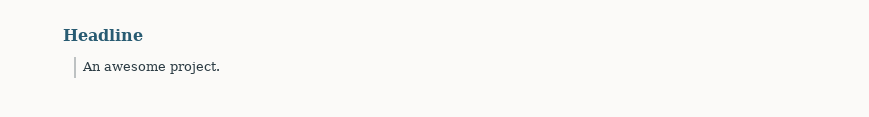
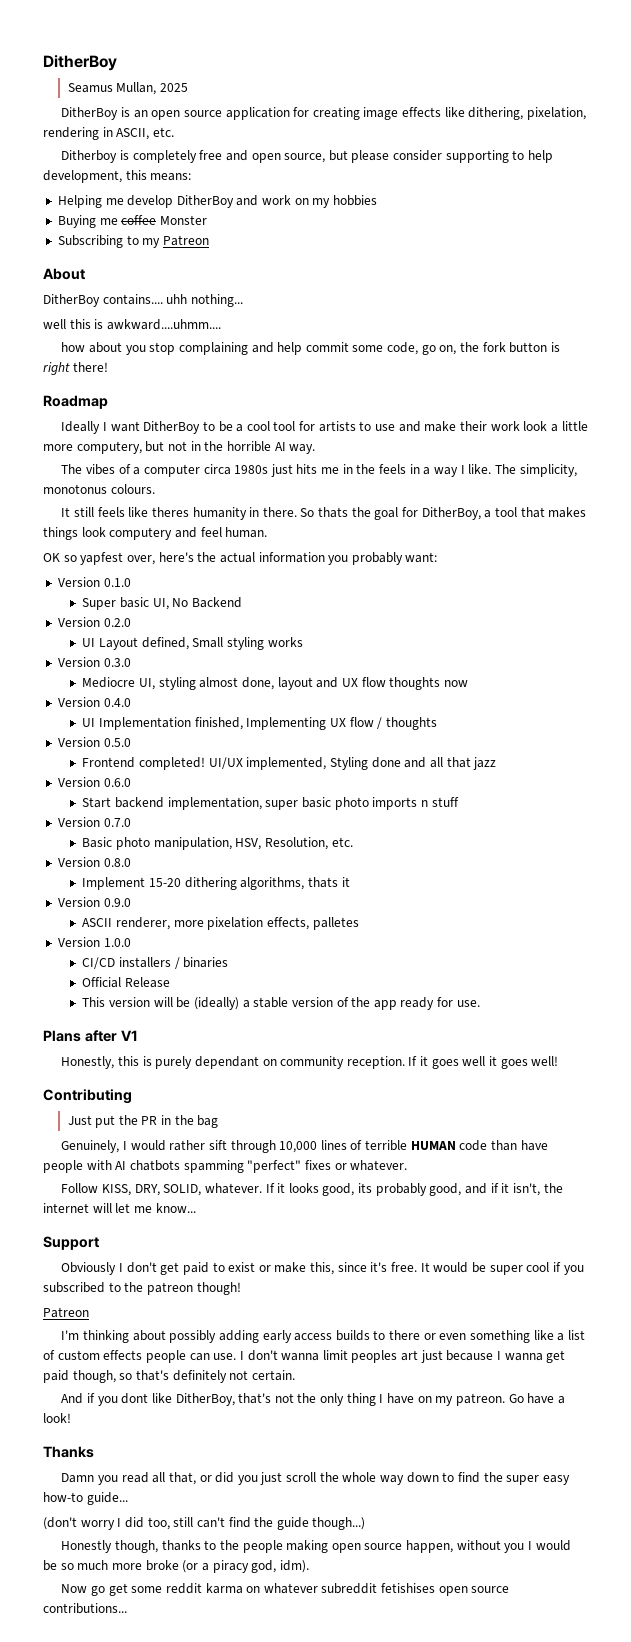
[63,29,143,41] [82,62,221,74] Headline // An awesome project. -> [43,55,117,71] [67,82,188,95] [61,107,587,120] [43,127,174,140] [61,150,554,163] [43,170,192,183] [57,195,378,208] [57,215,207,228] [57,235,209,248] [43,268,85,280] [43,294,243,307] [43,319,221,330] [61,342,560,355] [43,362,108,375] [43,395,108,409] [61,421,588,434] [43,441,316,454] [61,464,577,477] [43,484,155,494] [61,507,587,520] [43,527,268,540] [43,552,438,565] [57,577,131,587] [82,597,242,610] [57,617,131,627] [82,637,303,650] [57,657,131,667] [82,677,468,690] [57,697,131,707] [82,717,437,730] [57,737,131,747] [82,757,497,770] [57,777,131,787] [82,797,459,810] [57,817,131,827] [82,837,353,850] [57,857,131,867] [82,877,350,890] [57,897,131,907] [82,917,359,930] [57,937,131,947] [82,957,229,969] [82,977,170,988] [82,997,480,1010] [43,1030,138,1042] [61,1056,559,1069] [43,1089,132,1104] [67,1115,219,1128] [61,1140,548,1153] [43,1160,408,1173] [61,1183,563,1196] [43,1203,196,1213] [43,1236,99,1250] [61,1262,584,1275] [43,1282,241,1295] [43,1307,89,1318] [61,1330,585,1343] [43,1350,566,1363] [43,1370,295,1383] [61,1393,565,1406] [43,1413,71,1423] [43,1446,94,1458] [61,1472,570,1485] [43,1492,128,1505] [43,1517,366,1530] [61,1540,571,1553] [43,1560,309,1573] [61,1583,510,1596] [43,1603,127,1614] DitherBoy // Seamus Mullan, 2025 // DitherBoy is an open source application for creating image effects like dithering, pixelation, rendering in ASCII, etc. // Ditherboy is completely free and open source, but please consider supporting to help development, this means: // Helping me develop DitherBoy and work on my hobbies // Buying me coffee Monster // Subscribing to my Patreon // About // DitherBoy contains.... uhh nothing... // well this is awkward....uhmm.... // how about you stop complaining and help commit some code, go on, the fork button is right there! // Roadmap // Ideally I want DitherBoy to be a cool tool for artists to use and make their work look a little more computery, but not in the horrible AI way. // The vibes of a computer circa 1980s just hits me in the feels in a way I like. The simplicity, monotonus colours. // It still feels like theres humanity in there. So thats the goal for DitherBoy, a tool that makes things look computery and feel human. // OK so yapfest over, here's the actual information you probably want: // Version 0.1.0 // Super basic UI, No Backend // Version 0.2.0 // UI Layout defined, Small styling works // Version 0.3.0 // Mediocre UI, styling almost done, layout and UX flow thoughts now // Version 0.4.0 // UI Implementation finished, Implementing UX flow / thoughts // Version 0.5.0 // Frontend completed! UI/UX implemented, Styling done and all that jazz // Version 0.6.0 // Start backend implementation, super basic photo imports n stuff // Version 0.7.0 // Basic photo manipulation, HSV, Resolution, etc. // Version 0.8.0 // Implement 15-20 dithering algorithms, thats it // Version 0.9.0 // ASCII renderer, more pixelation effects, palletes // Version 1.0.0 // CI/CD installers / binaries // Official Release // This version will be (ideally) a stable version of the app ready for use. // Plans after V1 // Honestly, this is purely dependant on community reception. If it goes well it goes well! // Contributing // Just put the PR in the bag // Genuinely, I would rather sift through 10,000 lines of terrible HUMAN code than have people with AI chatbots spamming "perfect" fixes or whatever. // Follow KISS, DRY, SOLID, whatever. If it looks good, its probably good, and if it isn't, the internet will let me know... // Support // Obviously I don't get paid to exist or make this, since it's free. It would be super cool if you subscribed to the patreon though! // Patreon // I'm thinking about possibly adding early access builds to there or even something like a list of custom effects people can use. I don't wanna limit peoples art just because I wanna get paid though, so that's definitely not certain. // And if you dont like DitherBoy, that's not the only thing I have on my patreon. Go have a look! // Thanks // Damn you read all that, or did you just scroll the whole way down to find the super easy how-to guide... // (don't worry I did too, still can't find the guide though...) // Honestly though, thanks to the people making open source happen, without you I would be so much more broke (or a piracy god, idm). // Now go get some reddit karma on whatever subreddit fetishises open source contributions...

